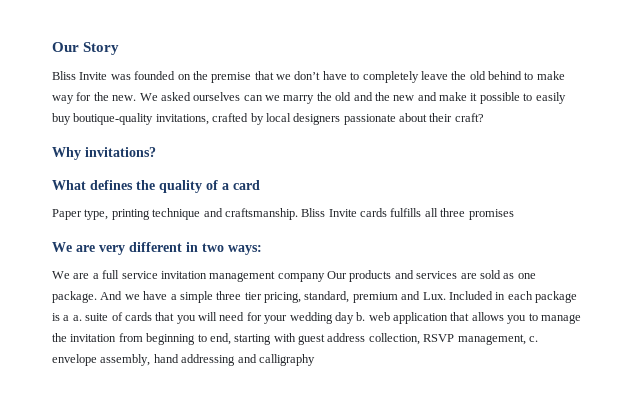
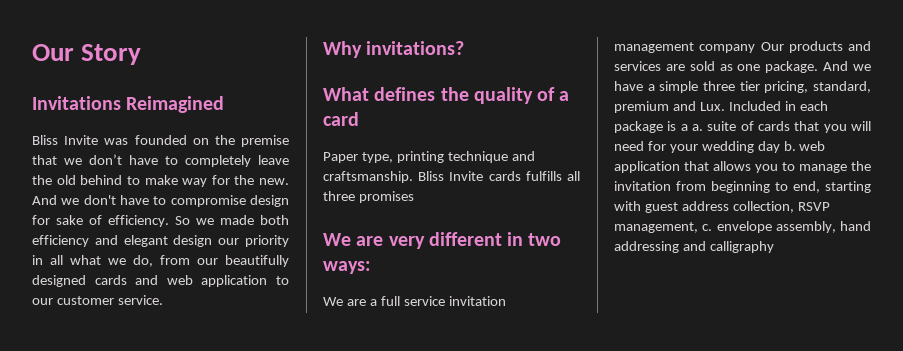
(120, 48) none -> [32,96,225,113] // Invitations Reimagined
[139,92,566,104] [52,113,484,125] We asked ourselves can we marry the old and the new and make it possible to easily buy boutique-quality invitations, crafted by local designers passionate about their craft? -> [32,195,289,207] [32,215,289,227] [32,235,290,247] [32,255,289,267] [32,275,289,287] [32,295,163,305] And we don't have to compromise design for sake of efficiency. So we made both efficiency and elegant design our priority in all what we do, from our beautifully designed cards and web application to our customer service.

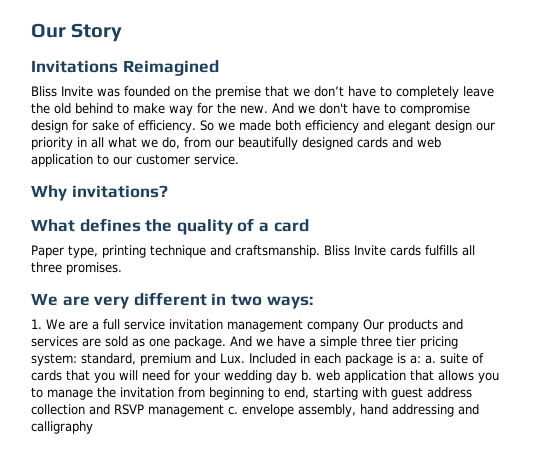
[358,191,414,203] promises -> [66,262,122,275] promises.
(371, 267) none -> [31,319,42,329] 1.
[764,81,809,93] pricing, -> [420,336,458,349] [31,353,77,366] pricing system:
[680,124,688,131] a -> [410,355,421,364] a:
[732,201,830,213] [614,222,698,233] collection, RSVP management, -> [31,404,224,417] collection and RSVP management

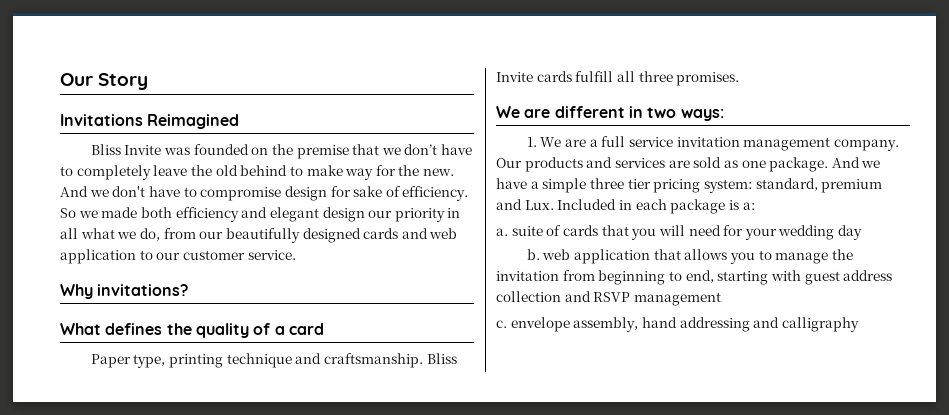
[425,245,458,256] fulfills -> [575,71,614,82] fulfill
[94,296,130,309] very -> (551, 113) none
[307,321,359,332] company -> [833,139,899,151] company.
(421, 359) none -> (755, 206) //
(297, 376) none -> (863, 232) //
(224, 410) none -> (721, 299) //

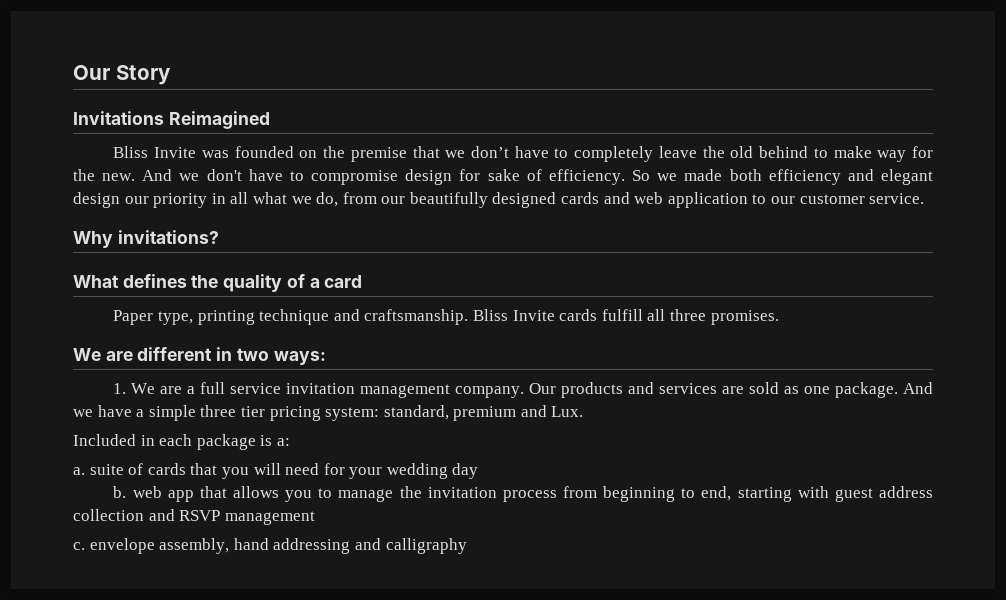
(554, 205) none -> (584, 411) //
[573,249,650,264] application -> [167,490,194,502] app
(559, 276) none -> [502,490,557,502] process

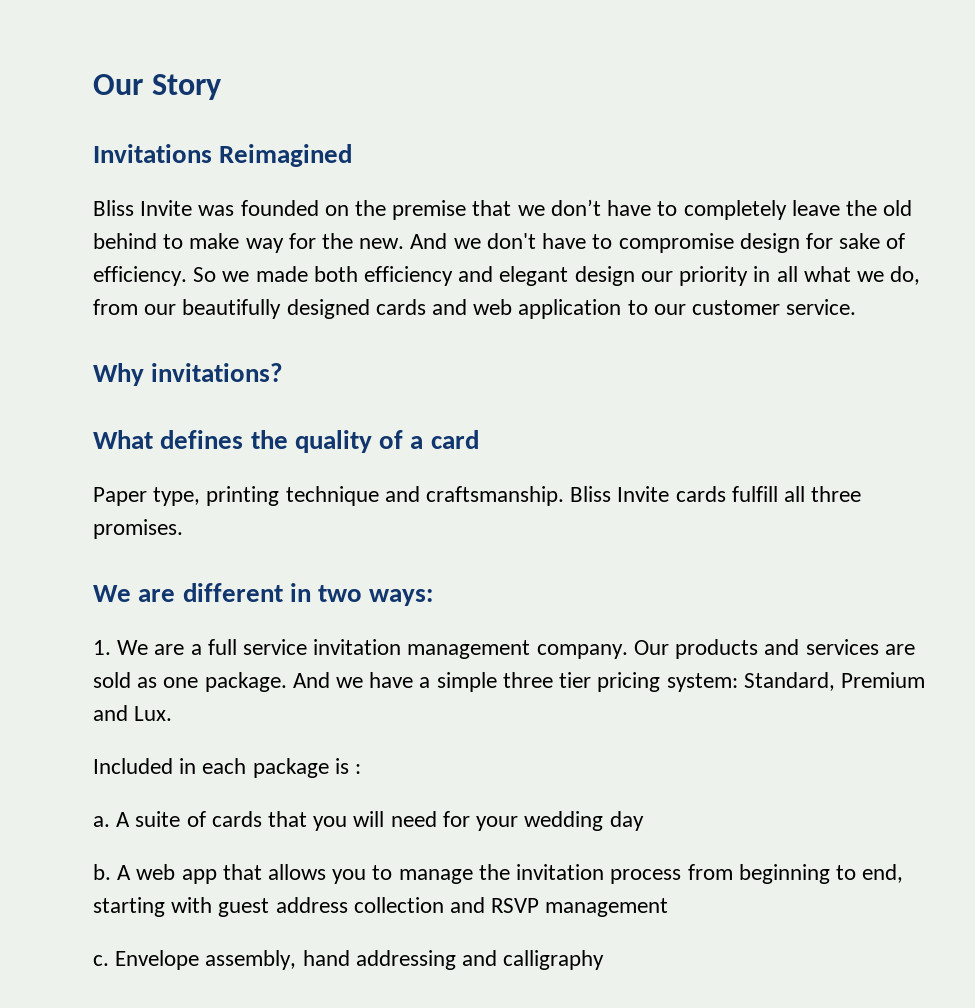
[383,405,517,421] standard, premium -> [743,672,925,691] Standard, Premium
[276,438,290,446] a: -> [355,764,362,774] :
(85, 471) none -> [116,812,131,827] A
(127, 492) none -> [117,865,132,880] A
[89,538,155,554] envelope -> [115,950,200,970] Envelope

